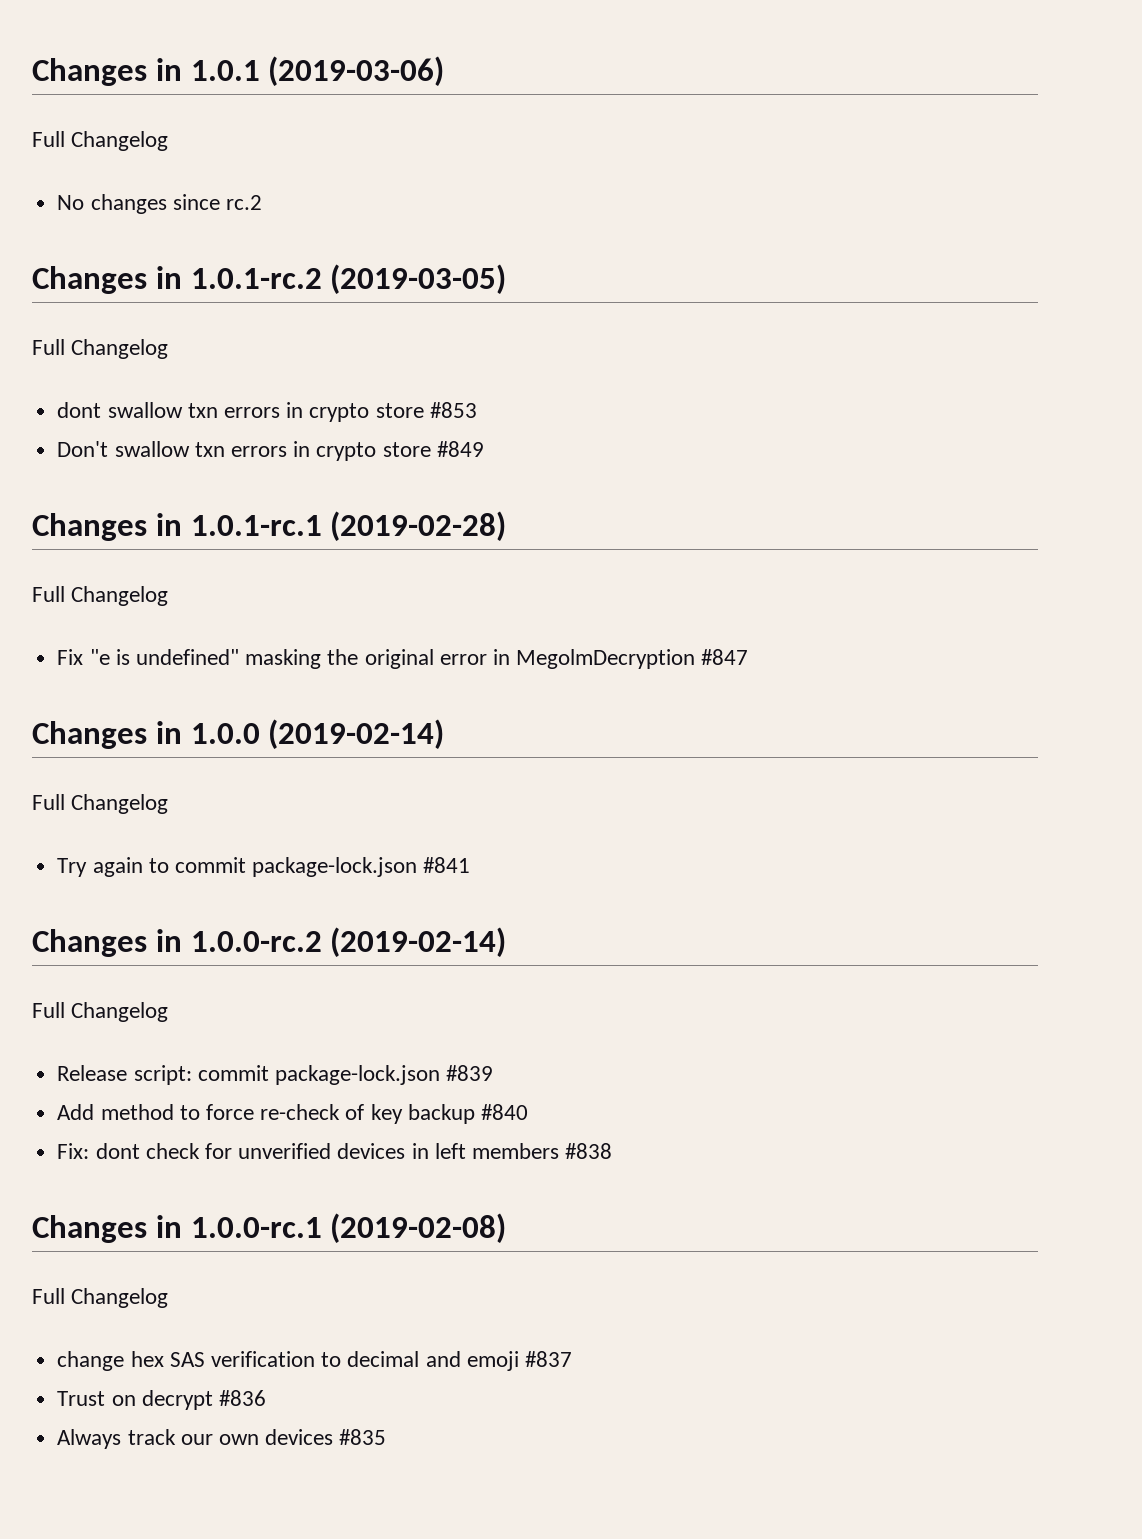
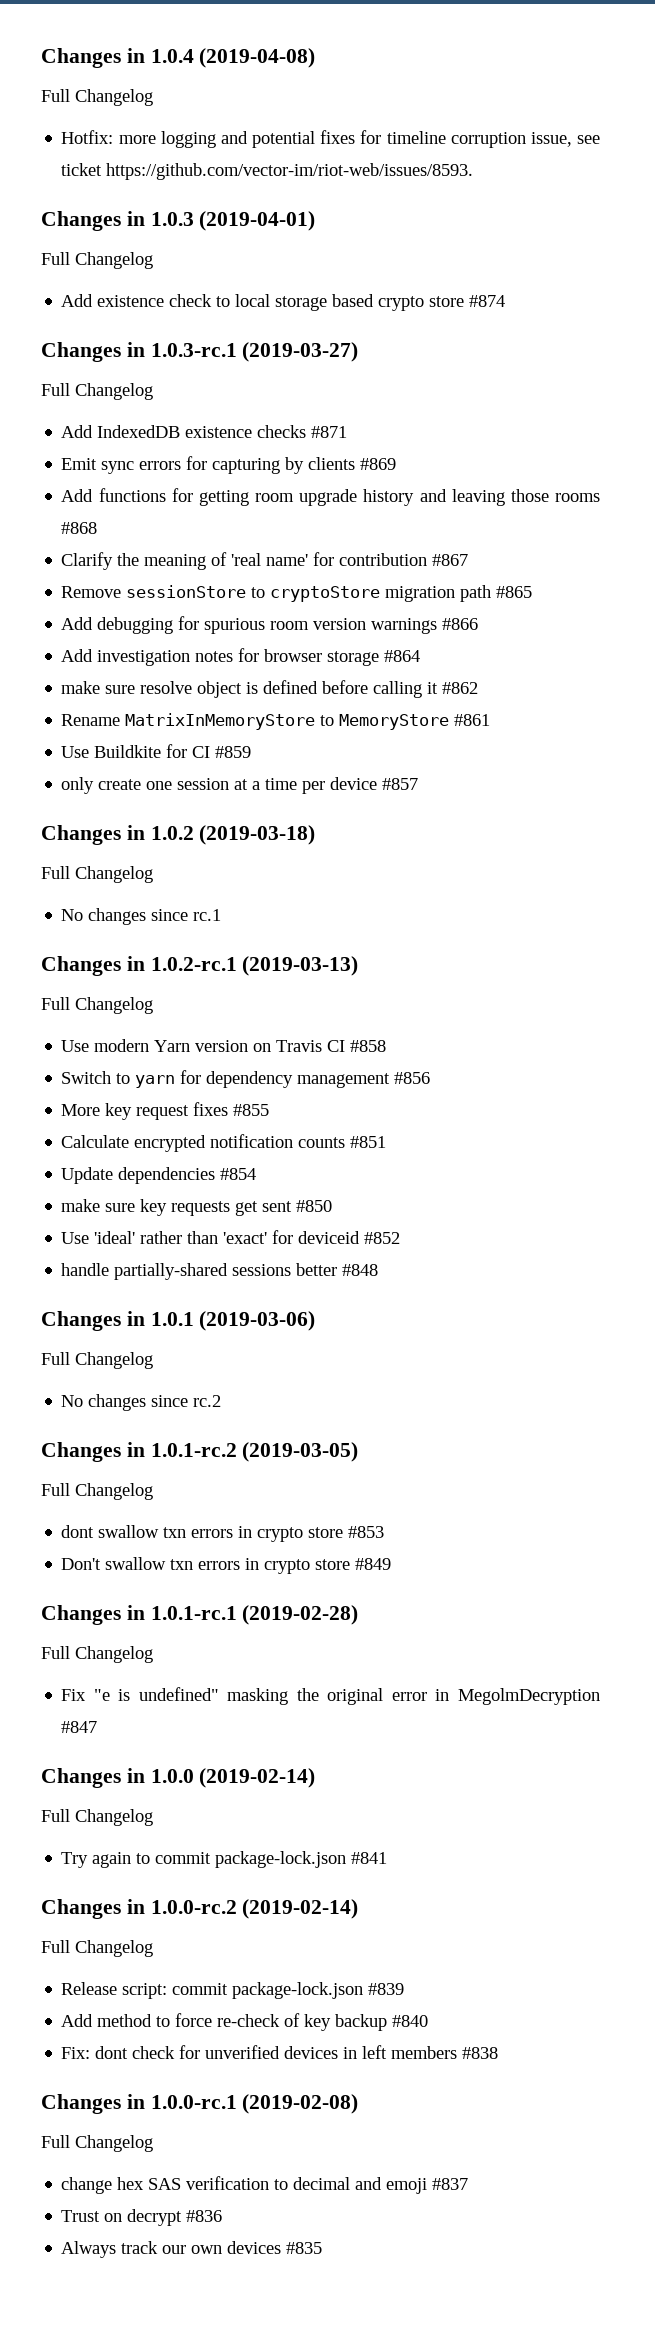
[32,58,182,86] Changes in -> [41,48,316,68] [41,89,153,106] [61,130,600,148] [61,163,474,180] [41,211,316,231] [41,252,153,269] [61,294,506,311] [41,342,359,362] [41,383,153,400] [61,425,348,438] [61,456,397,474] [61,488,601,506] [61,522,98,534] [61,552,469,570] [61,585,533,602] [61,616,479,634] [61,648,421,666] [61,680,479,698] [61,713,491,730] [61,744,252,758] [61,777,419,794] [41,825,316,845] [41,866,153,883] [61,908,222,925] [41,956,359,976] [41,997,153,1014] [61,1039,387,1052] [61,1070,431,1088] [61,1102,270,1120] [61,1134,387,1152] [61,1167,257,1184] [61,1199,333,1216] [61,1230,401,1244] [61,1263,379,1280] [41,1311,145,1331] Changes in 1.0.4 (2019-04-08) // Full Changelog // Hotfix: more logging and potential fixes for timeline corruption issue, see ticket https://github.com/vector-im/riot-web/issues/8593. // Changes in 1.0.3 (2019-04-01) // Full Changelog // Add existence check to local storage based crypto store #874 // Changes in 1.0.3-rc.1 (2019-03-27) // Full Changelog // Add IndexedDB existence checks #871 // Emit sync errors for capturing by clients #869 // Add functions for getting room upgrade history and leaving those rooms #868 // Clarify the meaning of 'real name' for contribution #867 // Remove sessionStore to cryptoStore migration path #865 // Add debugging for spurious room version warnings #866 // Add investigation notes for browser storage #864 // make sure resolve object is defined before calling it #862 // Rename MatrixInMemoryStore to MemoryStore #861 // Use Buildkite for CI #859 // only create one session at a time per device #857 // Changes in 1.0.2 (2019-03-18) // Full Changelog // No changes since rc.1 // Changes in 1.0.2-rc.1 (2019-03-13) // Full Changelog // Use modern Yarn version on Travis CI #858 // Switch to yarn for dependency management #856 // More key request fixes #855 // Calculate encrypted notification counts #851 // Update dependencies #854 // make sure key requests get sent #850 // Use 'ideal' rather than 'exact' for deviceid #852 // handle partially-shared sessions better #848 // Changes in

